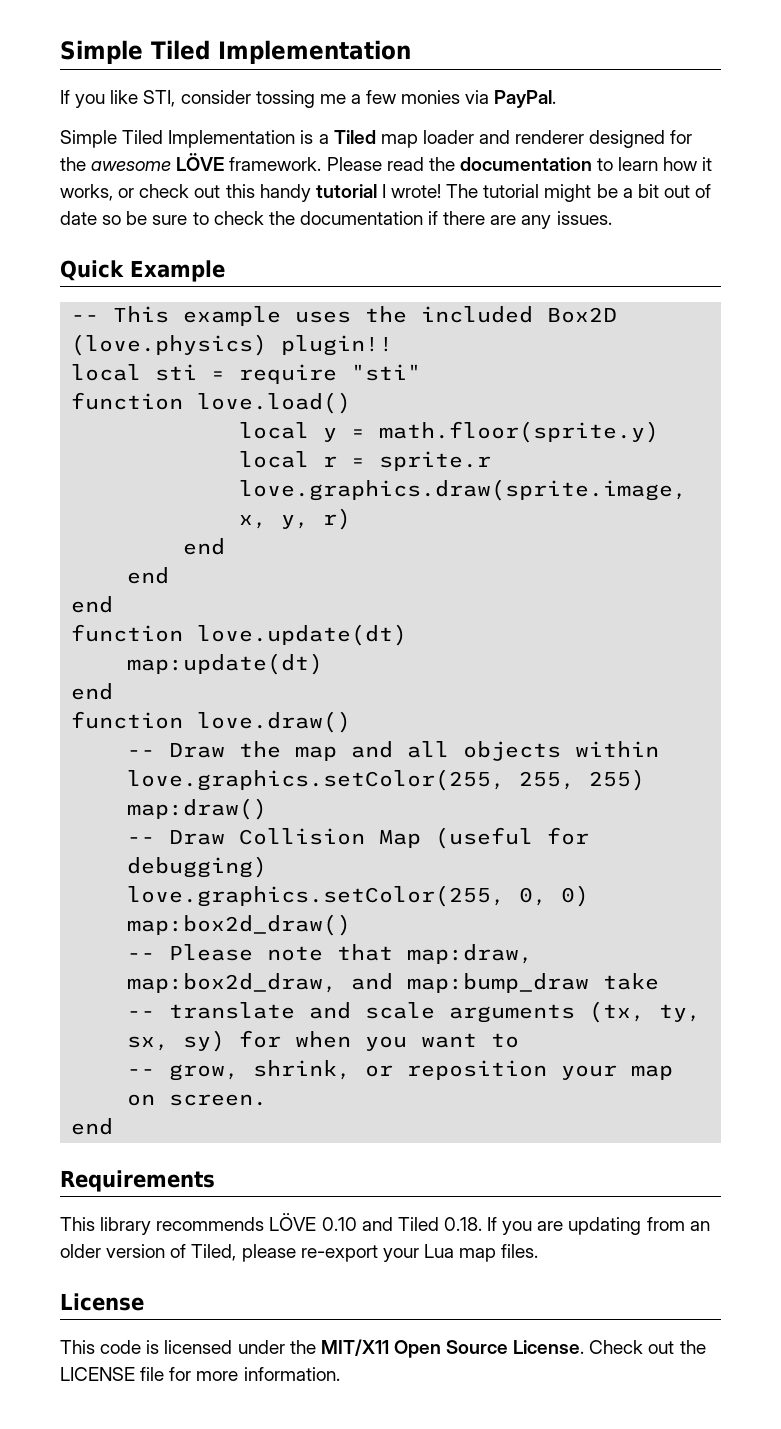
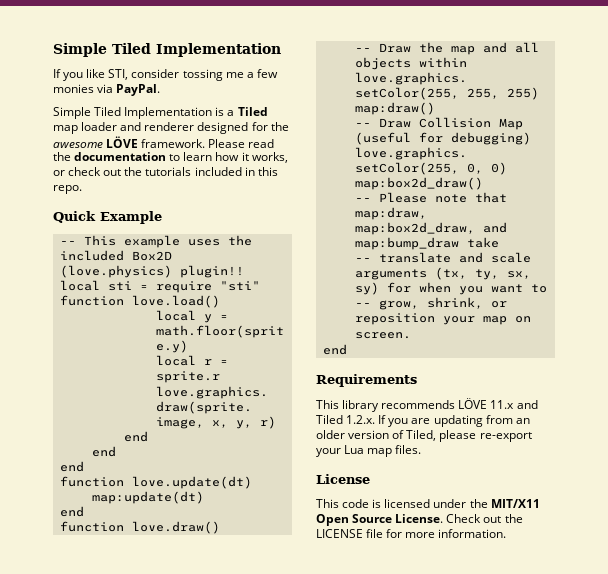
[225,184,712,202] [60,211,612,229] this handy tutorial I wrote! The tutorial might be a bit out of date so be sure to check the documentation if there are any issues. -> [124,167,278,176] [53,185,82,194] the tutorials included in this repo.
[321,1217,357,1231] 0.10 -> [490,400,515,409] 11.x
[443,1217,482,1231] 0.18. -> [346,415,376,424] 1.2.x.

